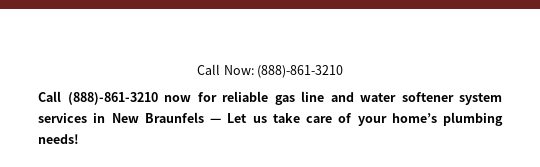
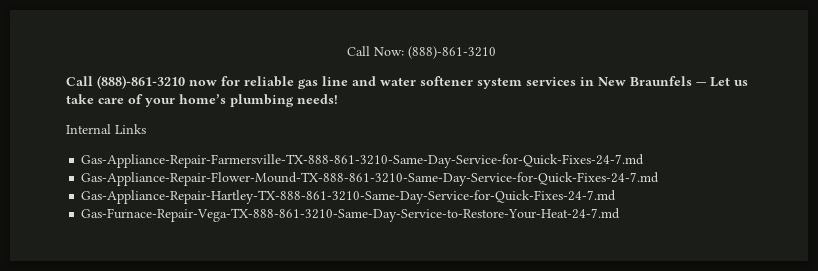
(79, 139) none -> [66,124,146,134] [81,154,645,168] [81,172,660,186] [81,190,617,204] [81,208,621,222] // Internal Links // Gas-Appliance-Repair-Farmersville-TX-888-861-3210-Same-Day-Service-for-Quick-Fixes-24-7.md // Gas-Appliance-Repair-Flower-Mound-TX-888-861-3210-Same-Day-Service-for-Quick-Fixes-24-7.md // Gas-Appliance-Repair-Hartley-TX-888-861-3210-Same-Day-Service-for-Quick-Fixes-24-7.md // Gas-Furnace-Repair-Vega-TX-888-861-3210-Same-Day-Service-to-Restore-Your-Heat-24-7.md

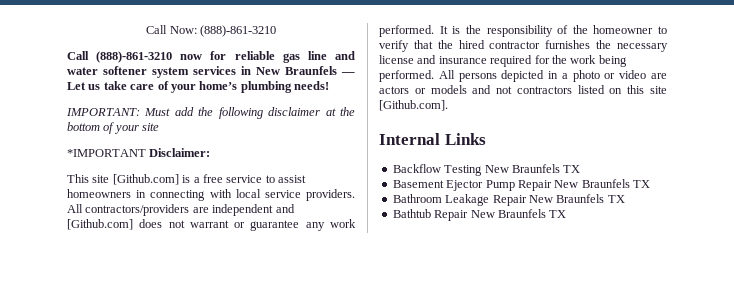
[66,124,146,134] [81,154,645,168] [81,172,660,186] [81,190,617,204] [81,208,621,222] Internal Links // Gas-Appliance-Repair-Farmersville-TX-888-861-3210-Same-Day-Service-for-Quick-Fixes-24-7.md // Gas-Appliance-Repair-Flower-Mound-TX-888-861-3210-Same-Day-Service-for-Quick-Fixes-24-7.md // Gas-Appliance-Repair-Hartley-TX-888-861-3210-Same-Day-Service-for-Quick-Fixes-24-7.md // Gas-Furnace-Repair-Vega-TX-888-861-3210-Same-Day-Service-to-Restore-Your-Heat-24-7.md -> [66,107,355,119] [67,122,160,134] [67,148,211,157] [67,174,306,185] [67,189,355,201] [67,204,295,216] [67,219,356,231] [379,25,667,37] [379,40,668,52] [379,55,627,67] [379,70,667,82] [379,85,667,94] [379,100,448,111] [379,133,486,145] [392,164,581,176] [392,179,650,191] [392,194,625,206] [392,209,567,221] IMPORTANT: Must add the following disclaimer at the bottom of your site // *IMPORTANT Disclaimer: // This site [Github.com] is a free service to assist homeowners in connecting with local service providers. All contractors/providers are independent and [Github.com] does not warrant or guarantee any work performed. It is the responsibility of the homeowner to verify that the hired contractor furnishes the necessary license and insurance required for the work being performed. All persons depicted in a photo or video are actors or models and not contractors listed on this site [Github.com]. // Internal Links // Backflow Testing New Braunfels TX // Basement Ejector Pump Repair New Braunfels TX // Bathroom Leakage Repair New Braunfels TX // Bathtub Repair New Braunfels TX

